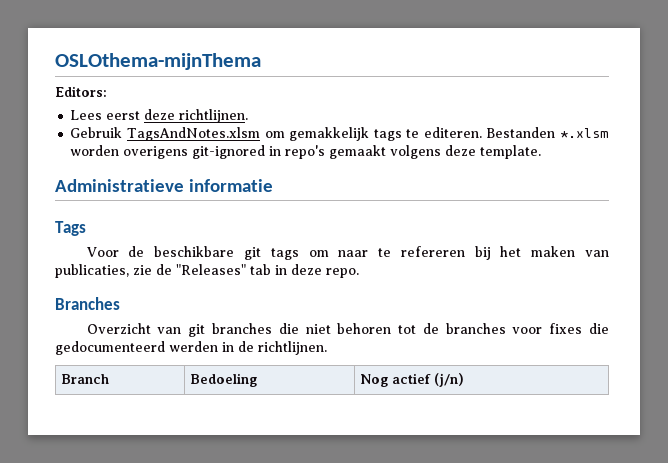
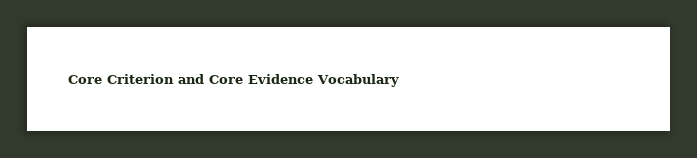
[55,53,261,70] [55,86,107,97] [70,109,249,123] [70,127,609,141] [70,145,542,159] [55,179,273,192] [55,221,86,236] [86,246,609,260] [55,264,359,278] [55,297,120,310] [86,323,609,337] [55,341,327,355] [60,374,109,384] [189,373,257,387] [359,373,464,387] OSLOthema-mijnThema // Editors: // Lees eerst deze richtlijnen. // Gebruik TagsAndNotes.xlsm om gemakkelijk tags te editeren. Bestanden *.xlsm worden overigens git-ignored in repo's gemaakt volgens deze template. // Administratieve informatie // Tags // Voor de beschikbare git tags om naar te refereren bij het maken van publicaties, zie de "Releases" tab in deze repo. // Branches // Overzicht van git branches die niet behoren tot de branches voor fixes die gedocumenteerd werden in de richtlijnen. // Branch | Bedoeling | Nog actief (j/n) -> [68,74,399,87] Core Criterion and Core Evidence Vocabulary

